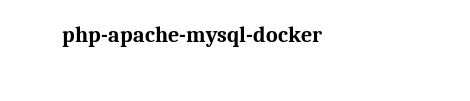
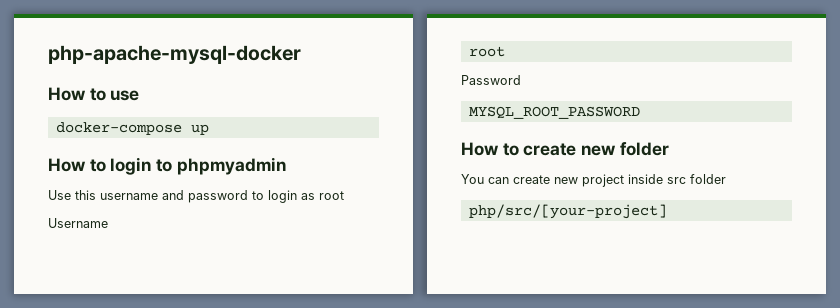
(322, 36) none -> [48,87,140,101] [55,122,209,135] [48,157,286,175] [48,190,344,203] [48,218,108,228] [468,46,505,57] [461,75,521,85] [468,106,640,119] [461,142,669,156] [461,174,726,187] [468,204,667,219] // How to use // docker-compose up // How to login to phpmyadmin // Use this username and password to login as root // Username // root // Password // MYSQL_ROOT_PASSWORD // How to create new folder // You can create new project inside src folder // php/src/[your-project]

